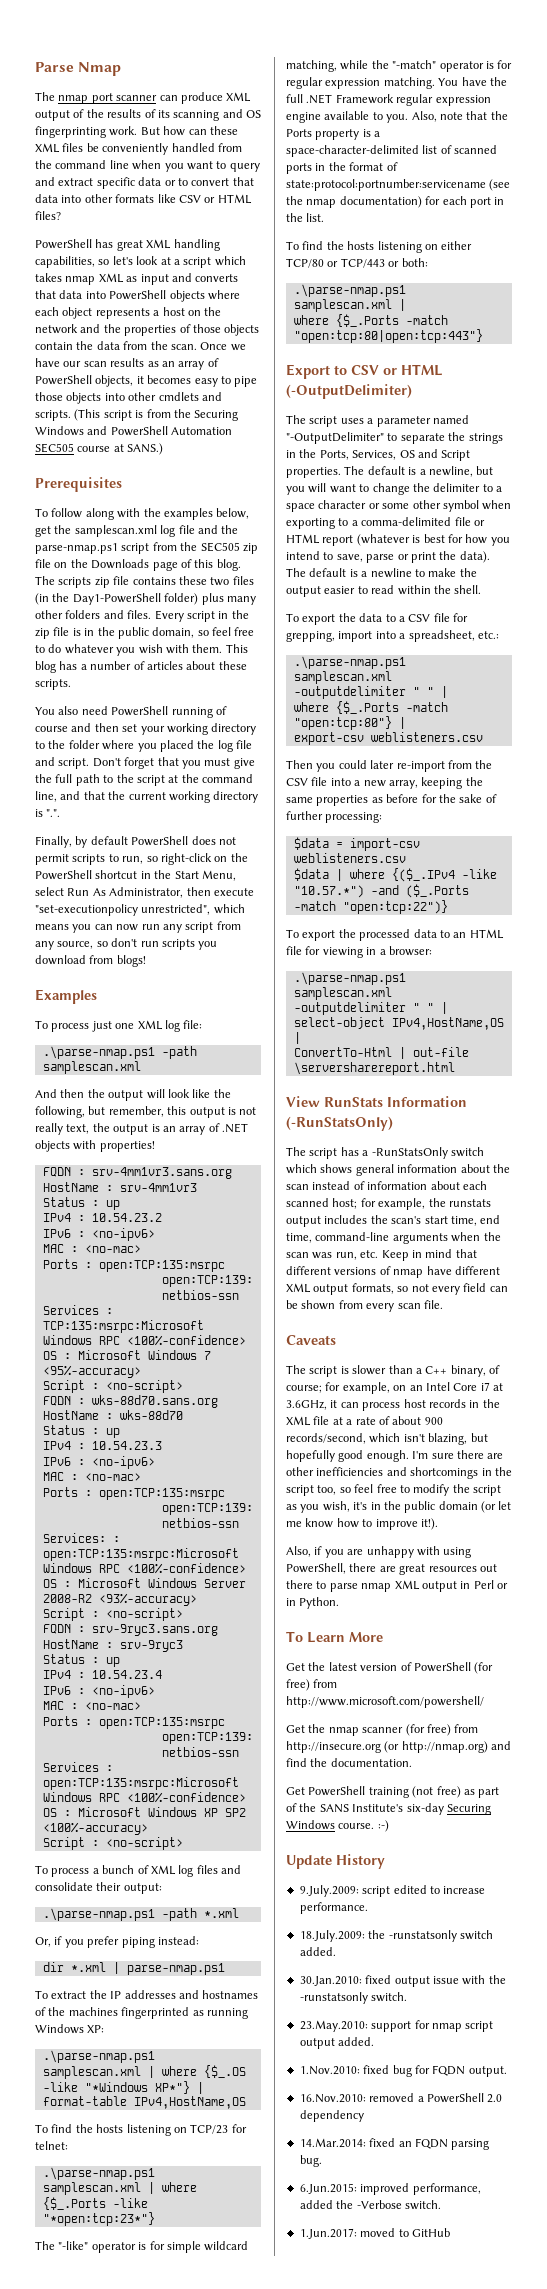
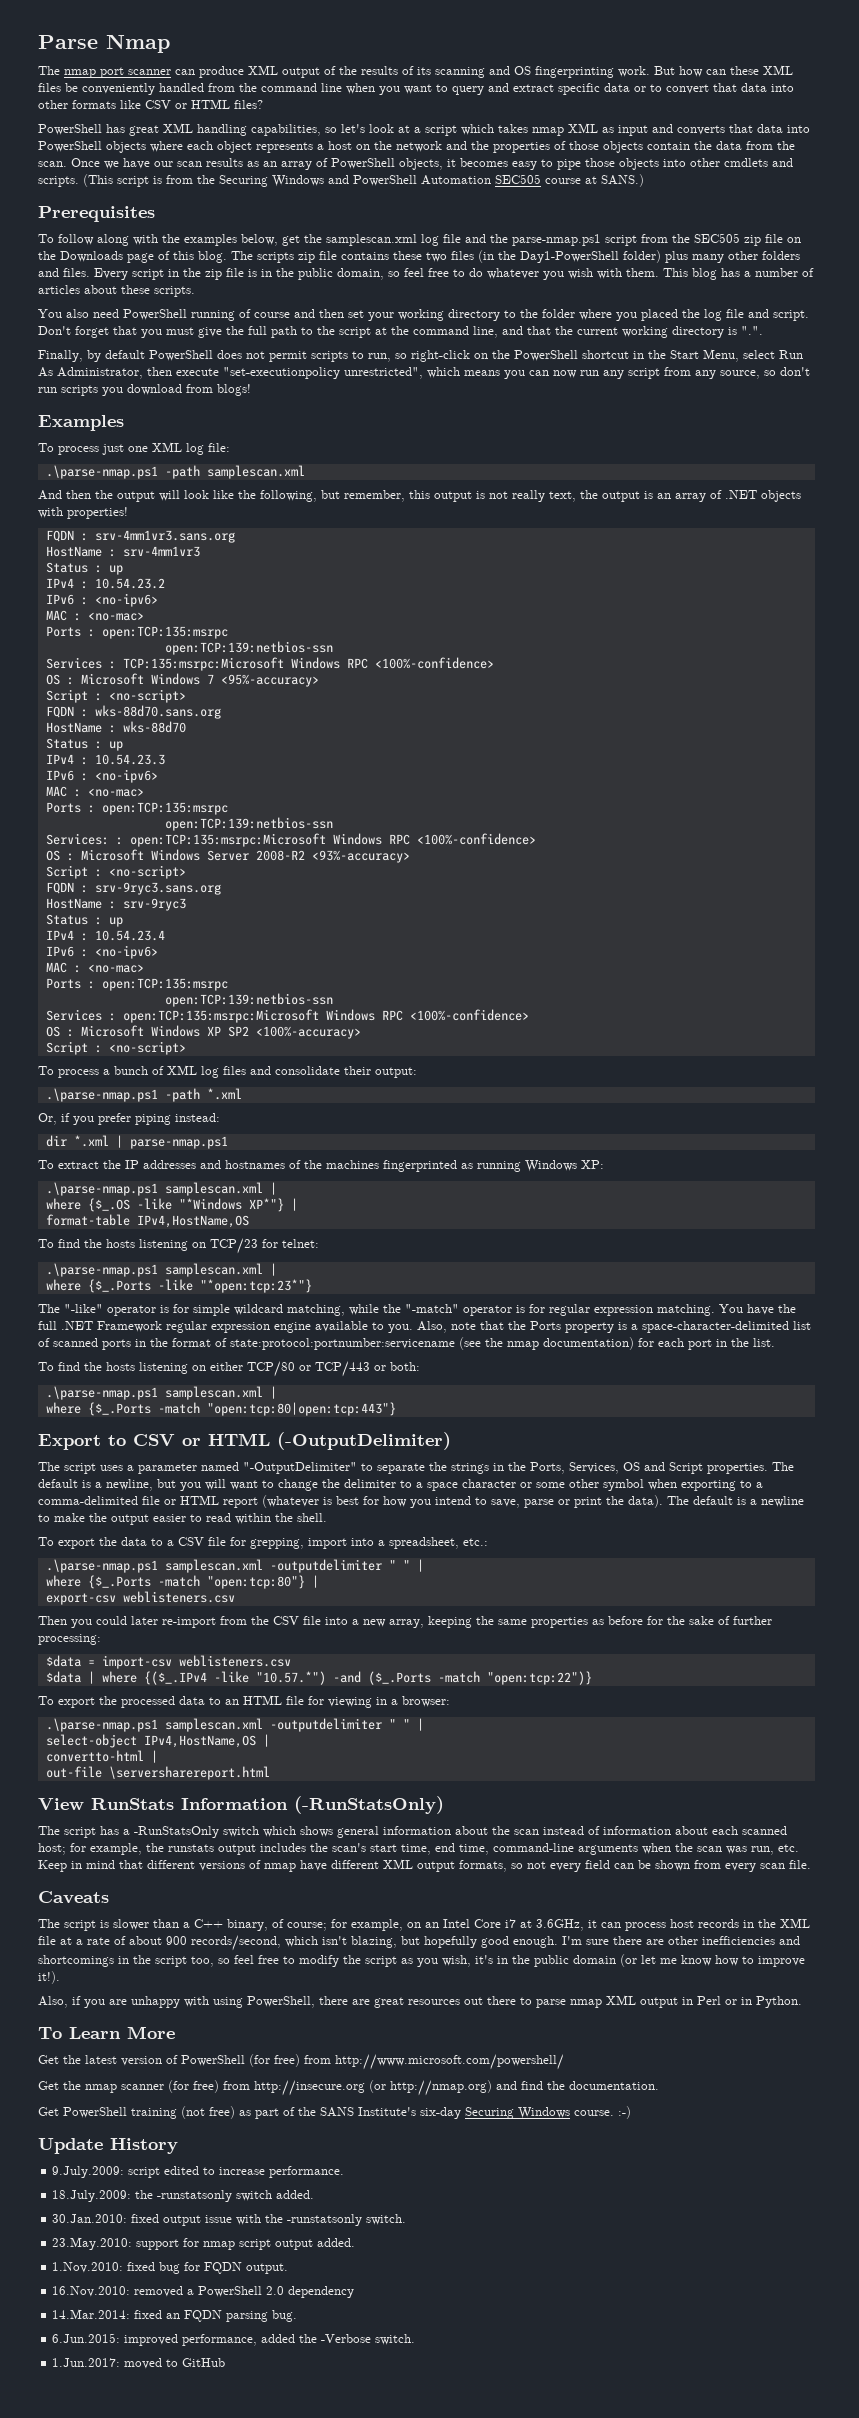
(155, 2072) none -> (277, 1188) //
(155, 2188) none -> (277, 1269) //
[293,1047,406,1059] ConvertTo-Html | -> [45,1750,158,1763] convertto-html | //

